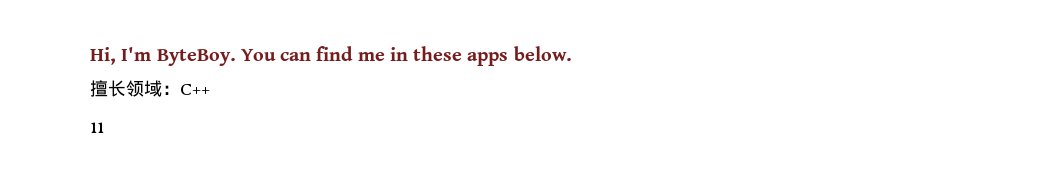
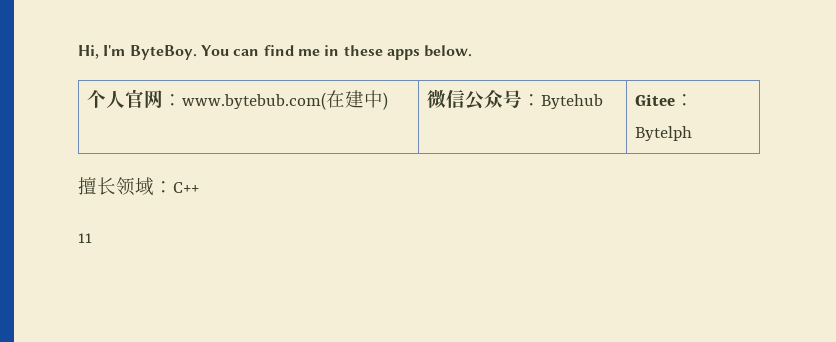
(572, 53) none -> [87,89,389,110] [427,89,604,110] [635,94,695,106] [635,126,693,141] // 个人官网：www.bytebub.com(在建中) | 微信公众号：Bytehub | Gitee：Bytelph

